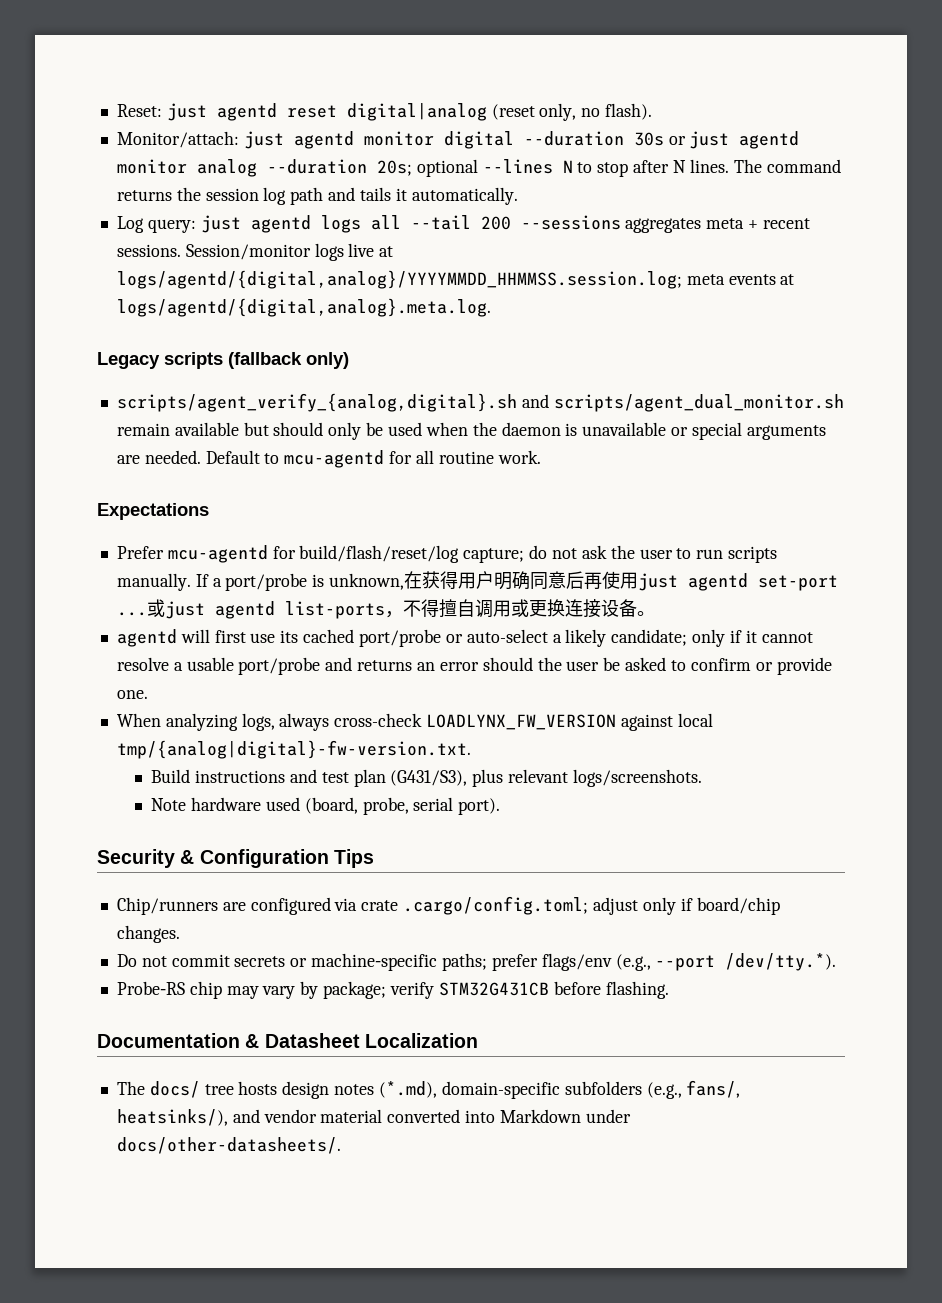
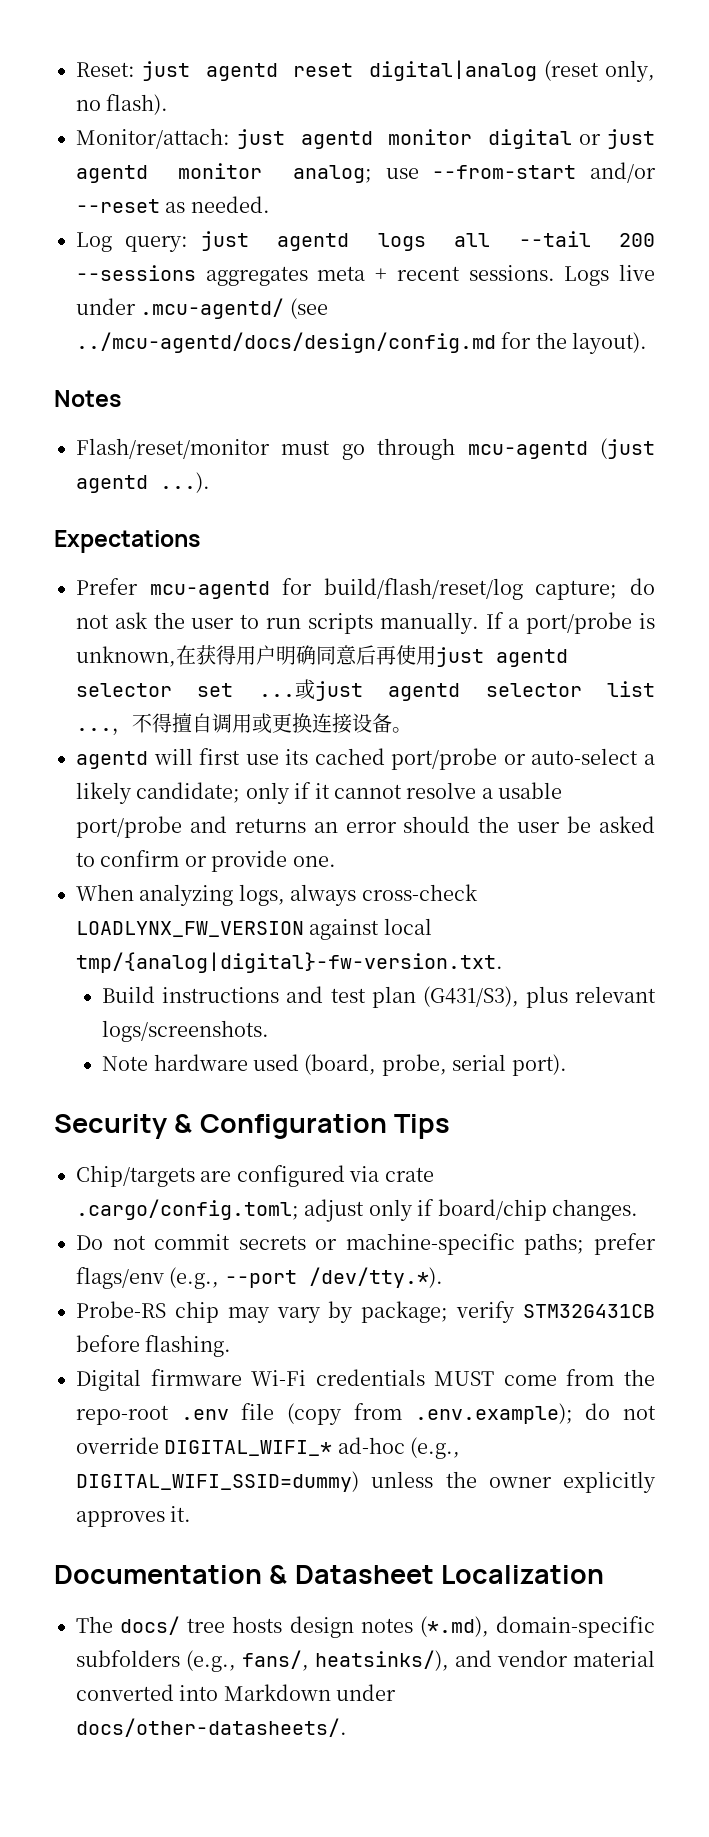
[523,131,664,146] --duration 30s -> (572, 139) none
[196,159,841,177] [116,187,518,205] analog --duration 20s; optional --lines N to stop after N lines. The command returns the session log path and tails it automatically. -> [292,162,656,183] [76,196,270,213] analog; use --from-start and/or --reset as needed.
[185,243,394,261] [116,270,795,289] [116,298,491,317] [97,352,349,369] [116,393,844,412] [116,422,826,440] [116,450,541,468] Session/monitor logs live at logs/agentd/{digital,analog}/YYYYMMDD_HHMMSS.session.log; meta events at logs/agentd/{digital,analog}.meta.log. // Legacy scripts (fallback only) // scripts/agent_verify_{analog,digital}.sh and scripts/agent_dual_monitor.sh remain available but should only be used when the daemon is unavailable or special arguments are needed. Default to mcu-agentd for all routine work. -> [564,264,655,286] [76,298,328,319] [76,332,648,354] [54,390,121,407] [76,438,655,460] [76,472,210,493] Logs live under .mcu-agentd/ (see ../mcu-agentd/docs/design/config.md for the layout). // Notes // Flash/reset/monitor must go through mcu-agentd (just agentd ...).
[758,575,839,591] set-port -> [76,683,234,697] selector set
[284,601,385,619] list-ports -> [485,681,655,697] [76,728,112,731] selector list ...
[116,897,218,915] Chip/runners -> [76,1165,195,1187] Chip/targets
(669, 990) none -> [76,1369,655,1391] [76,1403,657,1425] [76,1437,461,1459] [76,1471,656,1493] [76,1506,192,1527] // Digital firmware Wi‑Fi credentials MUST come from the repo-root .env file (copy from .env.example); do not override DIGITAL_WIFI_* ad-hoc (e.g., DIGITAL_WIFI_SSID=dummy) unless the owner explicitly approves it.

